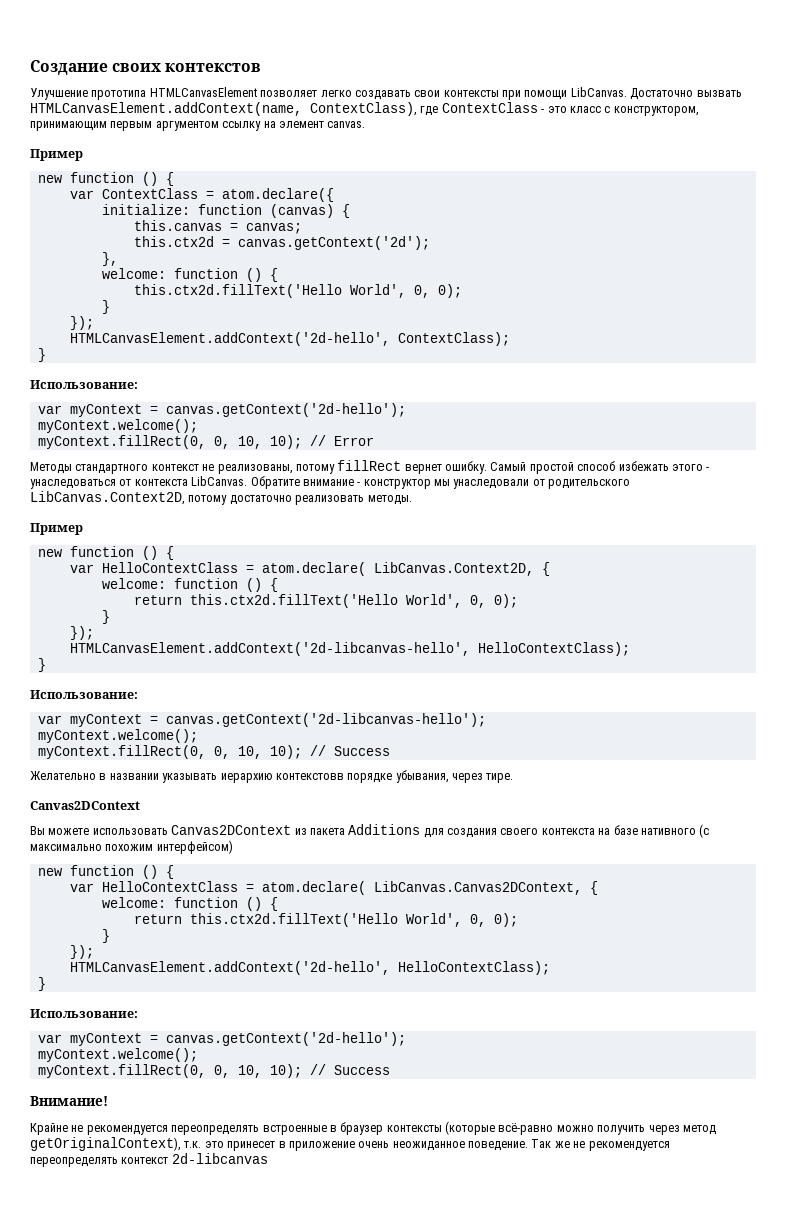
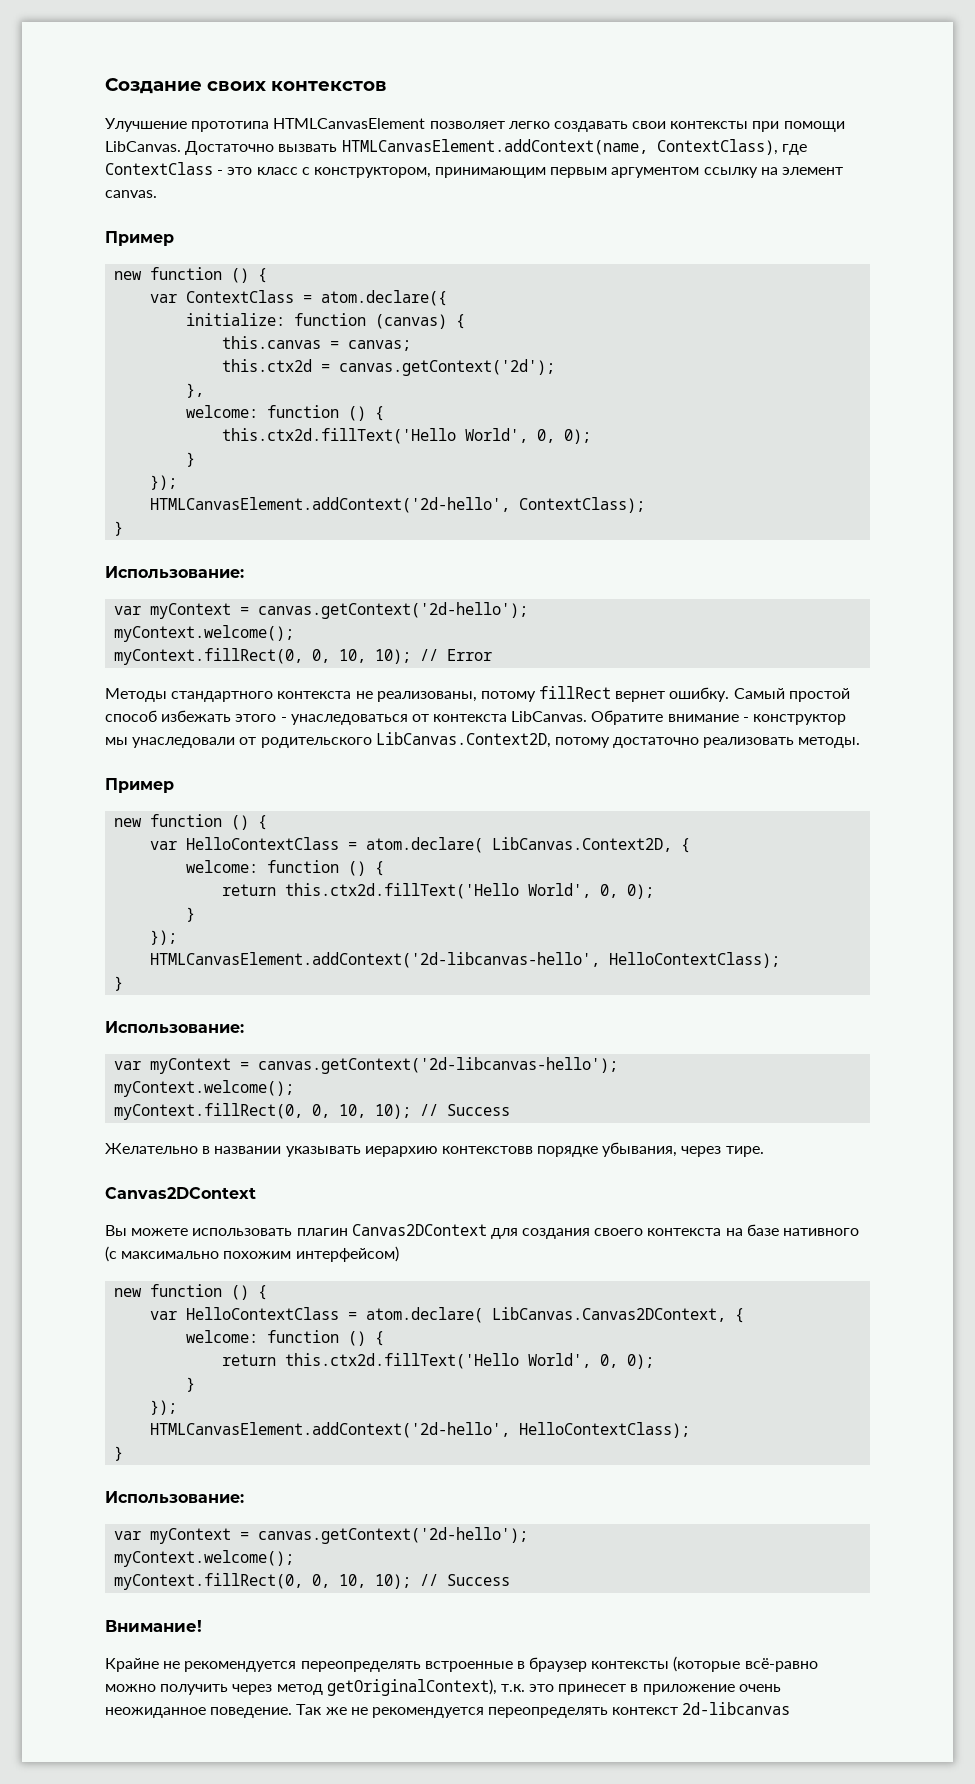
[151,464,199,471] контекст -> [277,691,352,699] контекста
[171,824,421,835] Canvas2DContext из пакета Additions -> [296,1224,487,1236] плагин Canvas2DContext

